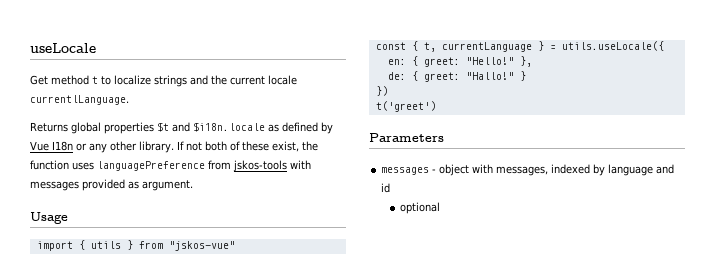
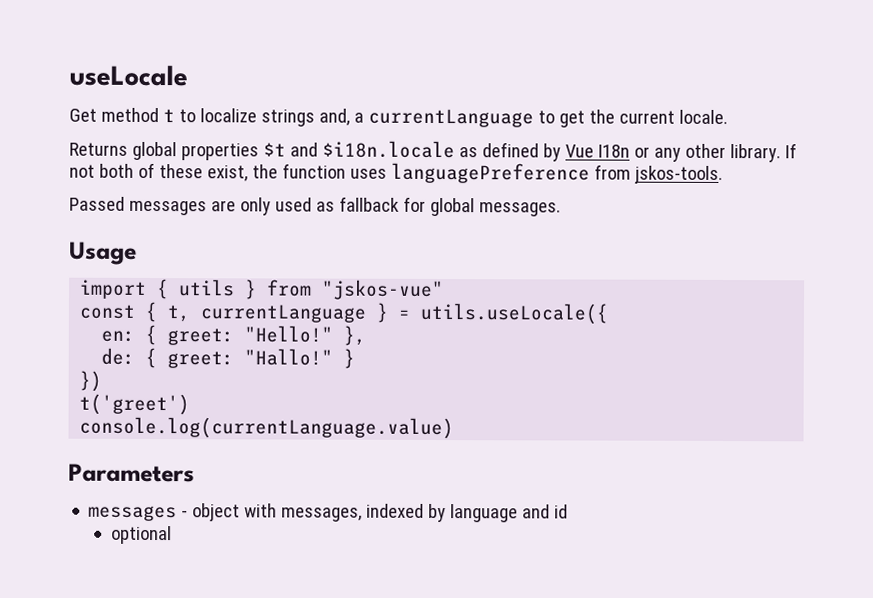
[190,75,297,85] [30,95,129,105] and the current locale currentlLanguage. -> [318,108,728,128] and, a currentLanguage to get the current locale.
[233,160,311,172] [30,179,193,191] jskos-tools with messages provided as argument. -> [633,165,723,184] [69,196,561,217] jskos-tools. // Passed messages are only used as fallback for global messages.
(436, 106) none -> [79,416,455,440] // console.log(currentLanguage.value)

